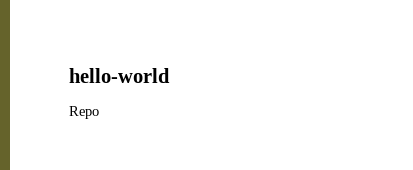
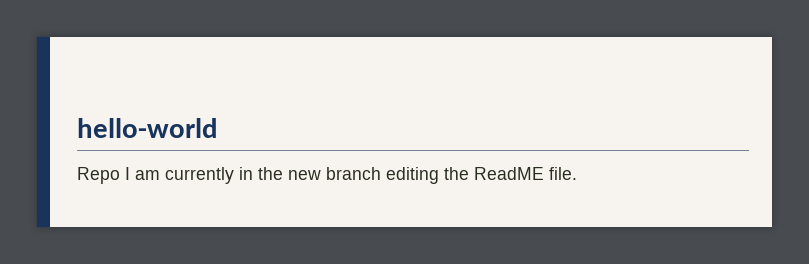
(99, 112) none -> [125,167,577,184] I am currently in the new branch editing the ReadME file.

